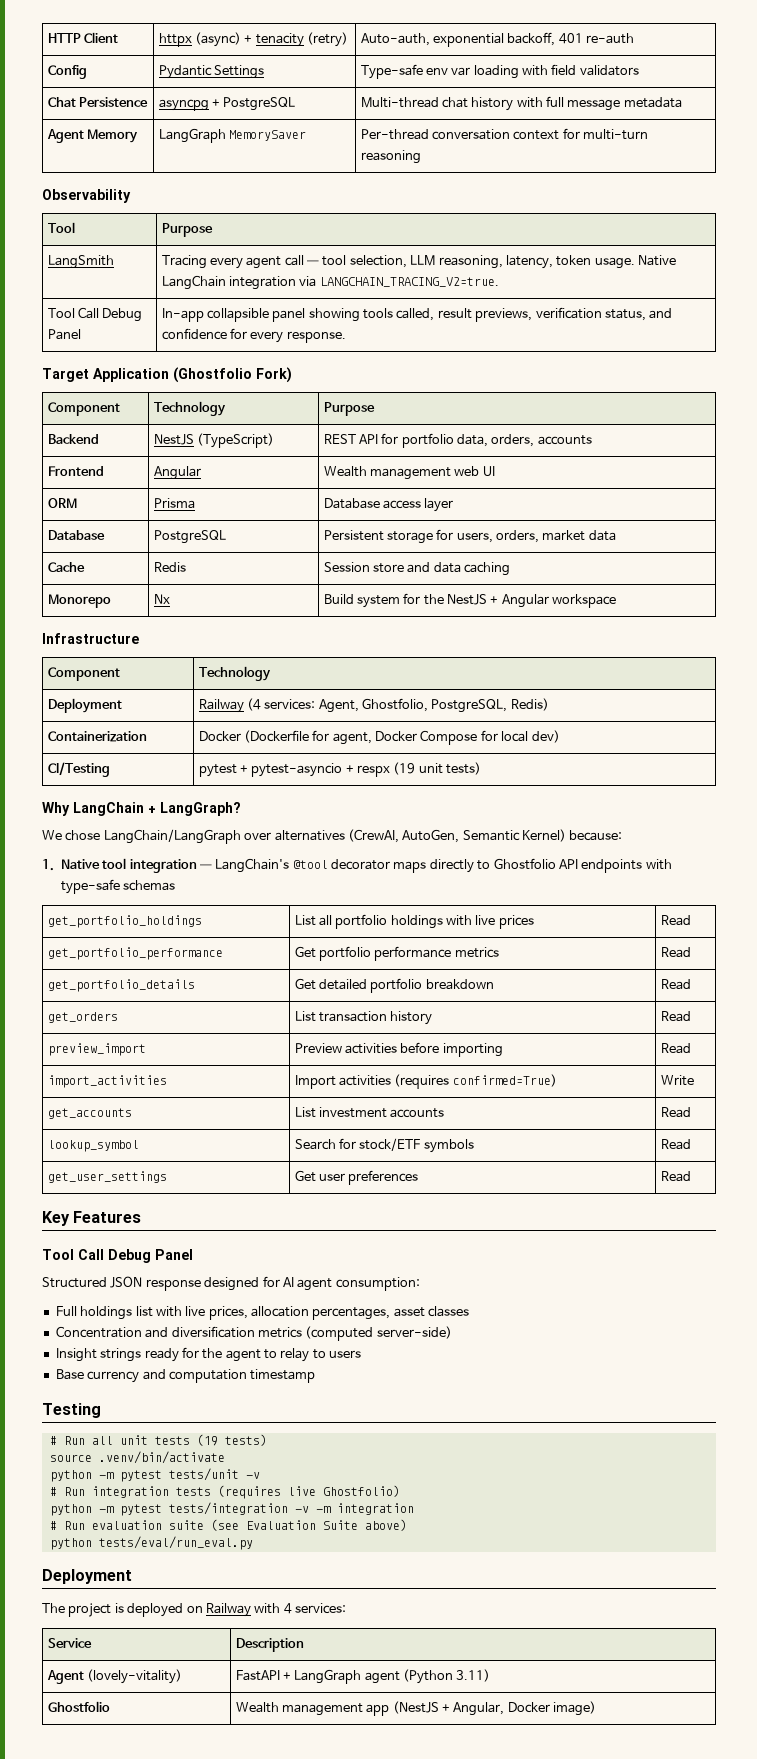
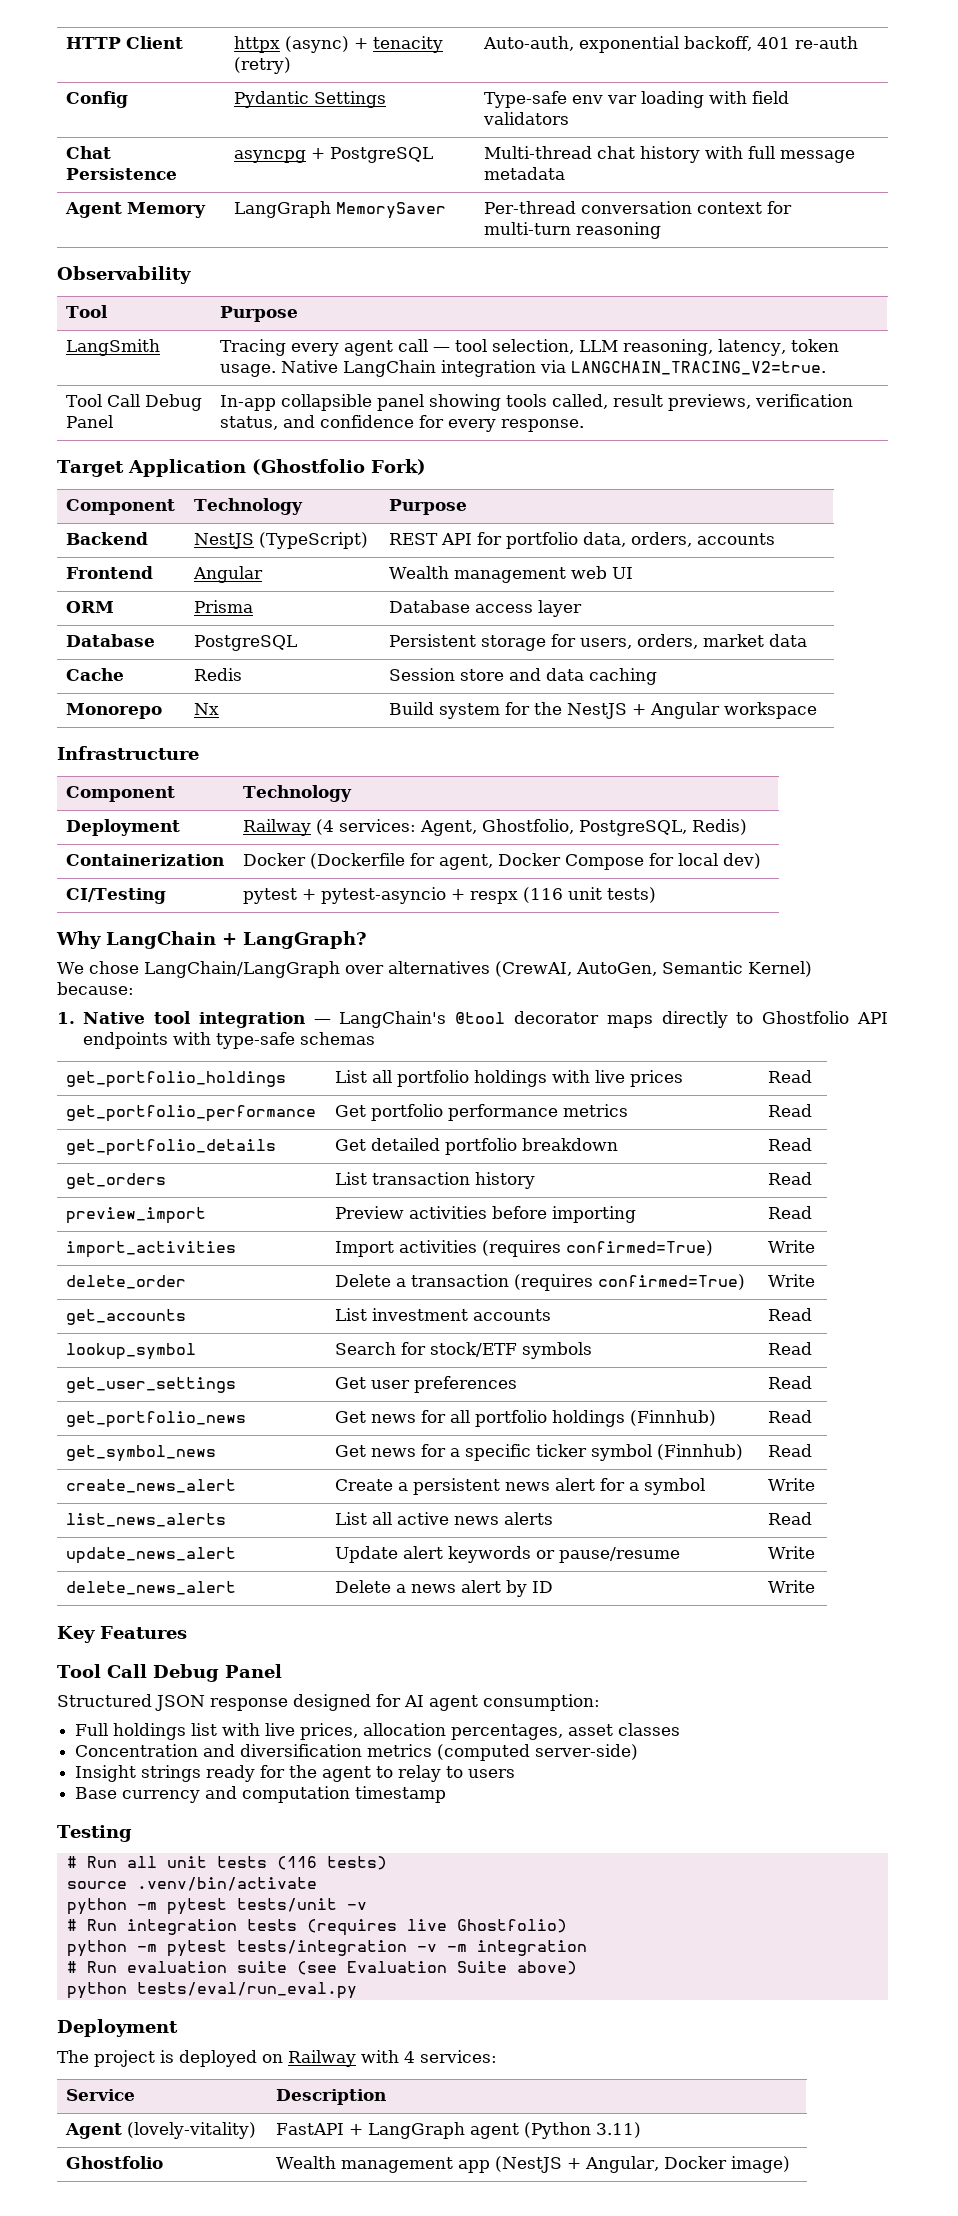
[393,762,416,775] (19 -> [523,887,564,903] (116
(694, 1080) none -> [66,1275,187,1289] [335,1274,746,1291] [768,1274,816,1287] // delete_order | Delete a transaction (requires confirmed=True) | Write
(691, 1176) none -> [66,1411,247,1428] [335,1410,717,1427] [768,1410,813,1423] [66,1445,217,1462] [335,1444,744,1461] [768,1444,813,1457] [66,1479,237,1493] [335,1478,706,1495] [768,1478,816,1491] [66,1513,227,1527] [335,1512,554,1525] [768,1512,813,1525] [66,1547,237,1564] [335,1546,681,1563] [768,1546,816,1559] [66,1581,237,1595] [335,1580,554,1597] [768,1580,816,1593] // get_portfolio_news | Get news for all portfolio holdings (Finnhub) | Read // get_symbol_news | Get news for a specific ticker symbol (Finnhub) | Read // create_news_alert | Create a persistent news alert for a symbol | Write // list_news_alerts | List all active news alerts | Read // update_news_alert | Update alert keywords or pause/resume | Write // delete_news_alert | Delete a news alert by ID | Write
[196,1434,218,1446] (19 -> [276,1856,317,1870] (116

